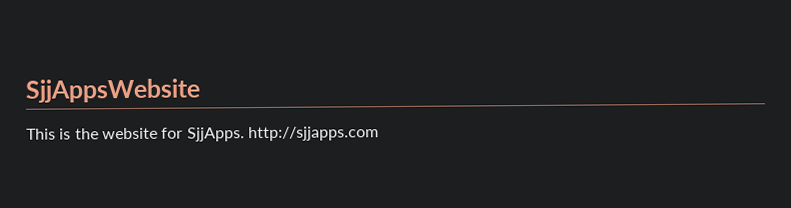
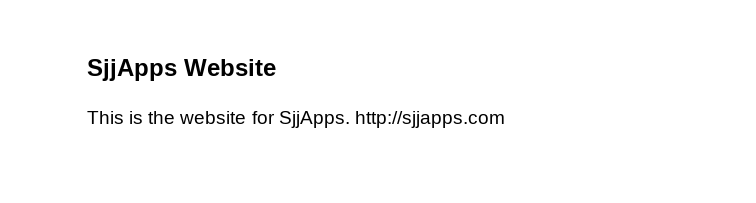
[25,78,200,103] SjjAppsWebsite -> [87,59,276,81] SjjApps Website

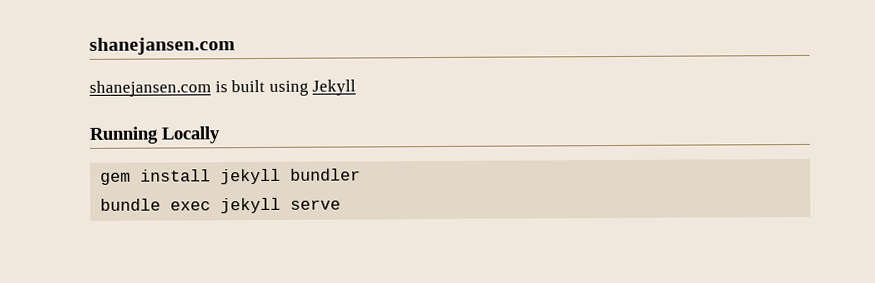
[87,59,276,81] [87,111,505,128] SjjApps Website // This is the website for SjjApps. http://sjjapps.com -> [89,37,235,55] [89,79,357,97] [89,126,221,144] [100,168,362,185] [100,197,342,214] shanejansen.com // shanejansen.com is built using Jekyll // Running Locally // gem install jekyll bundler // bundle exec jekyll serve

